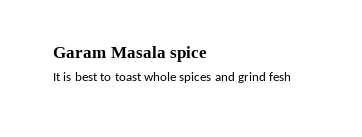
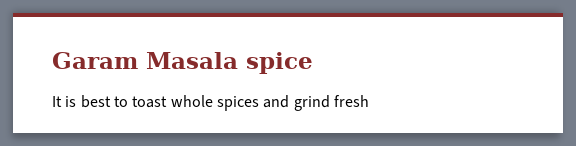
[269,72,292,81] fesh -> [333,95,369,107] fresh

